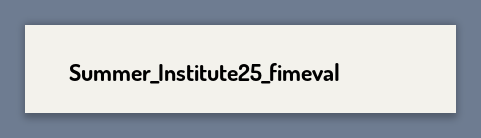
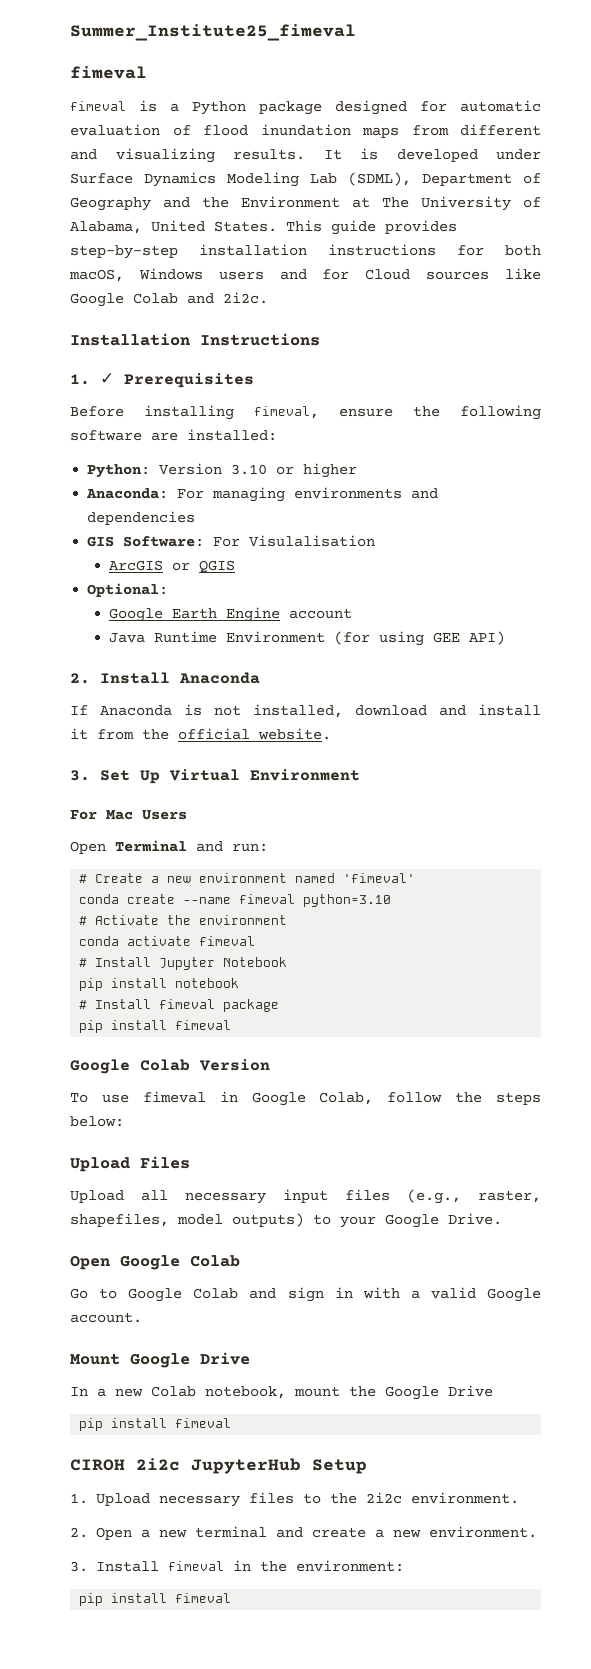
(340, 73) none -> [70,66,147,79] [70,100,541,115] [70,124,541,138] [70,148,541,163] [70,172,541,187] [70,196,541,211] [70,220,457,235] [70,244,541,259] [69,268,541,282] [70,292,268,307] [70,333,320,346] [70,373,254,388] [70,405,541,420] [70,429,277,441] [87,463,358,478] [86,487,439,502] [87,511,196,525] [87,535,376,547] [108,560,235,573] [87,583,169,597] [108,607,352,622] [108,631,505,646] [70,672,260,684] [70,704,541,718] [70,728,331,740] [70,769,360,784] [70,810,187,820] [70,840,268,854] [79,873,416,883] [79,894,392,907] [79,915,288,925] [79,936,256,946] [79,957,288,970] [79,978,240,991] [79,999,280,1012] [79,1020,232,1033] [70,1059,270,1074] [70,1091,541,1106] [70,1116,124,1127] [70,1156,190,1172] [70,1189,541,1204] [70,1213,502,1228] [70,1255,240,1270] [70,1287,542,1302] [70,1312,142,1323] [70,1352,250,1368] [70,1385,493,1400] [79,1418,232,1431] [70,1458,367,1474] [70,1492,519,1507] [70,1526,537,1540] [70,1560,404,1572] [79,1593,232,1606] // fimeval // fimeval is a Python package designed for automatic evaluation of flood inundation maps from different and visualizing results. It is developed under Surface Dynamics Modeling Lab (SDML), Department of Geography and the Environment at The University of Alabama, United States. This guide provides step-by-step installation instructions for both macOS, Windows users and for Cloud sources like Google Colab and 2i2c. // Installation Instructions // 1. ✓ Prerequisites // Before installing fimeval, ensure the following software are installed: // Python: Version 3.10 or higher // Anaconda: For managing environments and dependencies // GIS Software: For Visulalisation // ArcGIS or QGIS // Optional: // Google Earth Engine account // Java Runtime Environment (for using GEE API) // 2. Install Anaconda // If Anaconda is not installed, download and install it from the official website. // 3. Set Up Virtual Environment // For Mac Users // Open Terminal and run: // # Create a new environment named 'fimeval' // conda create --name fimeval python=3.10 // # Activate the environment // conda activate fimeval // # Install Jupyter Notebook // pip install notebook // # Install fimeval package // pip install fimeval // Google Colab Version // To use fimeval in Google Colab, follow the steps below: // Upload Files // Upload all necessary input files (e.g., raster, shapefiles, model outputs) to your Google Drive. // Open Google Colab // Go to Google Colab and sign in with a valid Google account. // Mount Google Drive // In a new Colab notebook, mount the Google Drive // pip install fimeval // CIROH 2i2c JupyterHub Setup // 1. Upload necessary files to the 2i2c environment. // 2. Open a new terminal and create a new environment. // 3. Install fimeval in the environment: // pip install fimeval

